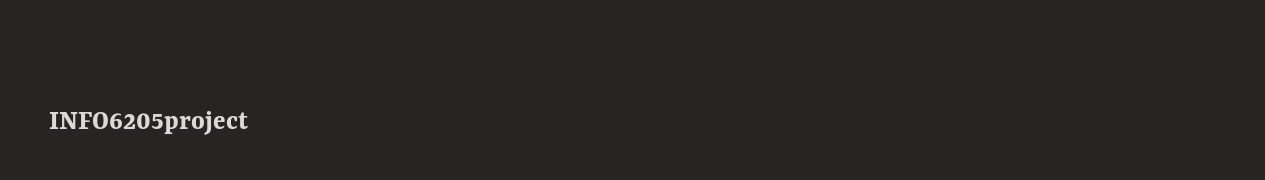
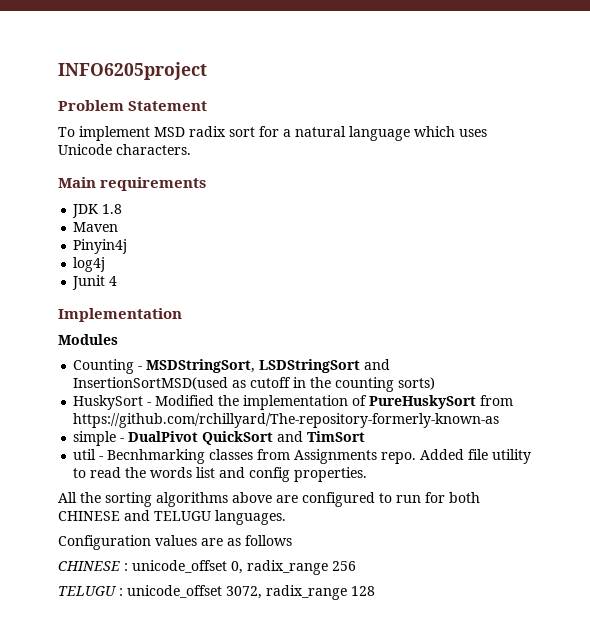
(248, 123) none -> [58,100,208,111] [58,126,487,141] [58,144,191,155] [58,177,207,191] [72,204,123,218] [73,222,119,232] [73,239,128,254] [73,257,106,272] [72,275,118,290] [58,308,182,322] [58,334,118,345] [73,359,391,374] [73,377,436,392] [73,395,514,410] [73,413,500,428] [73,431,366,446] [73,449,532,464] [73,467,368,482] [58,492,480,507] [58,510,286,525] [58,535,292,550] [58,560,356,575] [58,585,375,600] // Problem Statement // To implement MSD radix sort for a natural language which uses Unicode characters. // Main requirements // JDK 1.8 // Maven // Pinyin4j // log4j // Junit 4 // Implementation // Modules // Counting - MSDStringSort, LSDStringSort and InsertionSortMSD(used as cutoff in the counting sorts) // HuskySort - Modified the implementation of PureHuskySort from https://github.com/rchillyard/The-repository-formerly-known-as // simple - DualPivot QuickSort and TimSort // util - Becnhmarking classes from Assignments repo. Added file utility to read the words list and config properties. // All the sorting algorithms above are configured to run for both CHINESE and TELUGU languages. // Configuration values are as follows // CHINESE : unicode_offset 0, radix_range 256 // TELUGU : unicode_offset 3072, radix_range 128

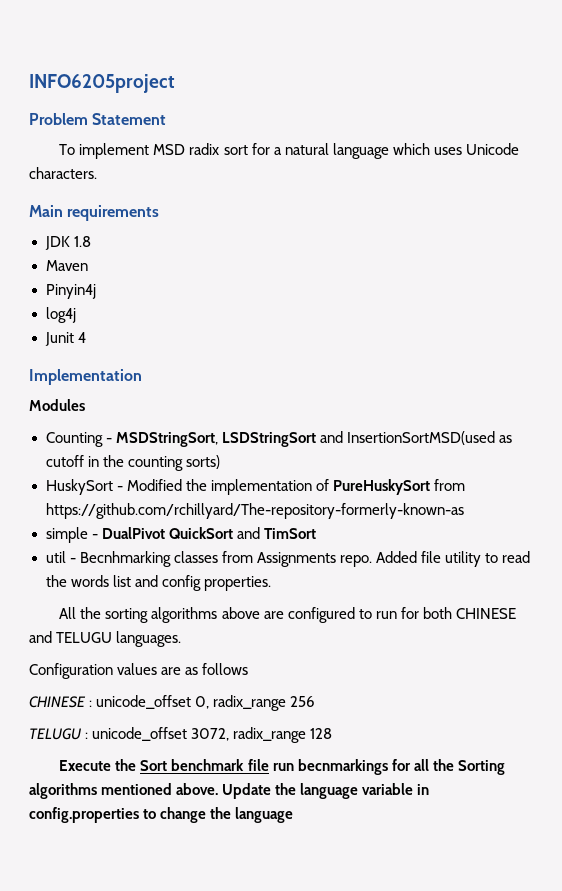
(375, 591) none -> [59,759,505,775] [29,783,430,799] [29,807,294,823] // Execute the Sort benchmark file run becnmarkings for all the Sorting algorithms mentioned above. Update the language variable in config.properties to change the language

